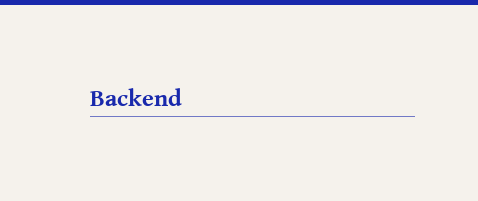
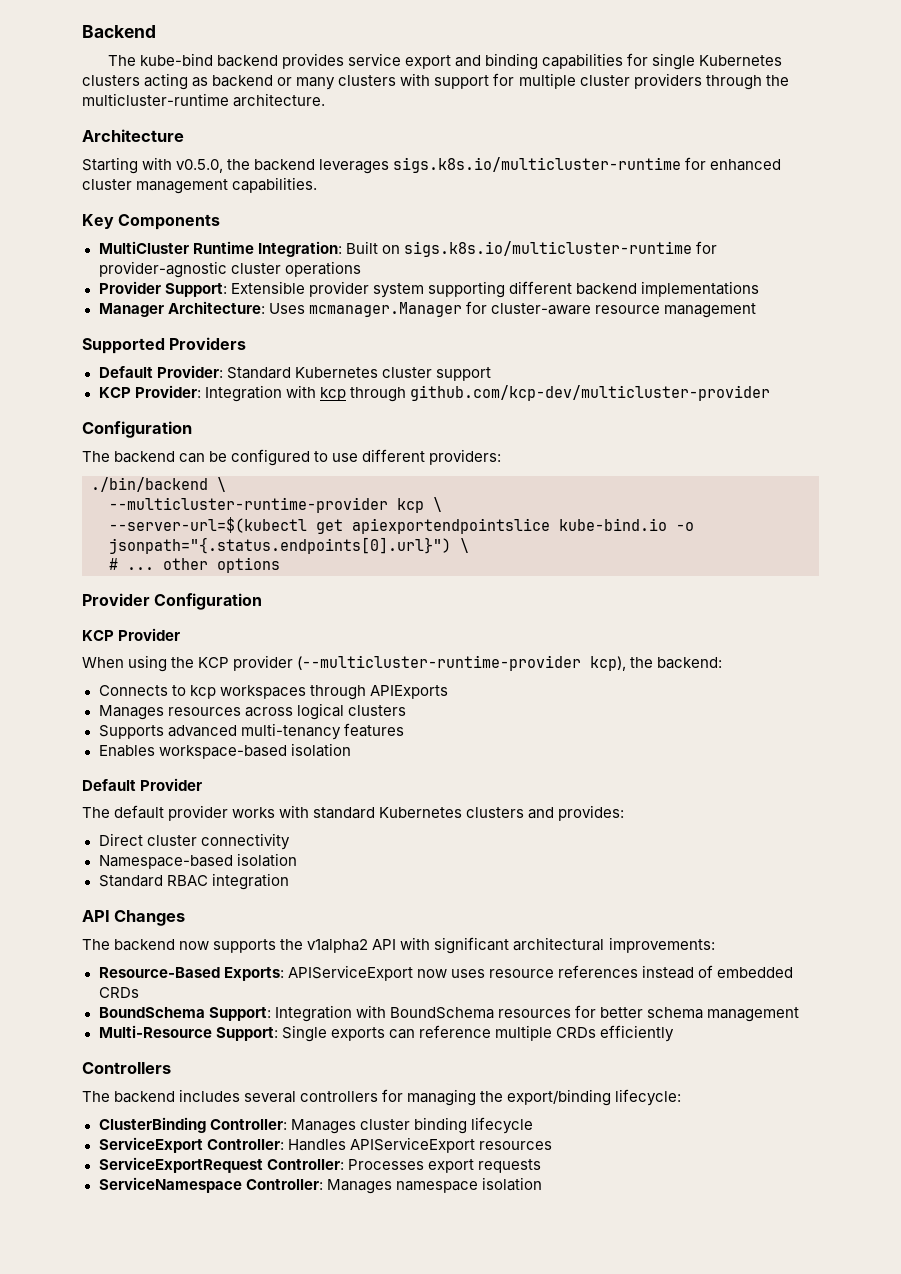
(182, 97) none -> [107,53,783,70] [82,73,789,90] [82,93,326,107] [82,129,184,142] [82,157,782,174] [82,177,318,194] [82,214,221,230] [98,241,717,257] [98,261,361,278] [98,281,759,298] [98,301,756,318] [82,337,247,354] [98,365,491,381] [98,385,770,402] [82,421,192,438] [82,449,502,466] [91,477,226,492] [109,497,442,513] [109,517,694,534] [109,537,469,554] [109,557,280,573] [82,593,263,610] [82,628,181,641] [82,655,723,672] [98,685,448,700] [98,703,406,720] [98,723,404,740] [98,743,351,759] [82,778,203,791] [82,805,625,821] [98,833,290,850] [98,853,297,869] [98,873,289,890] [82,910,186,926] [82,937,715,954] [98,965,793,981] [98,987,139,998] [98,1005,799,1022] [98,1025,674,1042] [82,1062,171,1074] [82,1089,682,1106] [98,1117,533,1134] [98,1137,552,1153] [98,1157,541,1173] [98,1177,542,1194] // The kube-bind backend provides service export and binding capabilities for single Kubernetes clusters acting as backend or many clusters with support for multiple cluster providers through the multicluster-runtime architecture. // Architecture // Starting with v0.5.0, the backend leverages sigs.k8s.io/multicluster-runtime for enhanced cluster management capabilities. // Key Components // MultiCluster Runtime Integration: Built on sigs.k8s.io/multicluster-runtime for provider-agnostic cluster operations // Provider Support: Extensible provider system supporting different backend implementations // Manager Architecture: Uses mcmanager.Manager for cluster-aware resource management // Supported Providers // Default Provider: Standard Kubernetes cluster support // KCP Provider: Integration with kcp through github.com/kcp-dev/multicluster-provider // Configuration // The backend can be configured to use different providers: // ./bin/backend \ // --multicluster-runtime-provider kcp \ // --server-url=$(kubectl get apiexportendpointslice kube-bind.io -o jsonpath="{.status.endpoints[0].url}") \ // # ... other options // Provider Configuration // KCP Provider // When using the KCP provider (--multicluster-runtime-provider kcp), the backend: // Connects to kcp workspaces through APIExports // Manages resources across logical clusters // Supports advanced multi-tenancy features // Enables workspace-based isolation // Default Provider // The default provider works with standard Kubernetes clusters and provides: // Direct cluster connectivity // Namespace-based isolation // Standard RBAC integration // API Changes // The backend now supports the v1alpha2 API with significant architectural improvements: // Resource-Based Exports: APIServiceExport now uses resource references instead of embedded CRDs // BoundSchema Support: Integration with BoundSchema resources for better schema management // Multi-Resource Support: Single exports can reference multiple CRDs efficiently // Controllers // The backend includes several controllers for managing the export/binding lifecycle: // ClusterBinding Controller: Manages cluster binding lifecycle // ServiceExport Controller: Handles APIServiceExport resources // ServiceExportRequest Controller: Processes export requests // ServiceNamespace Controller: Manages namespace isolation

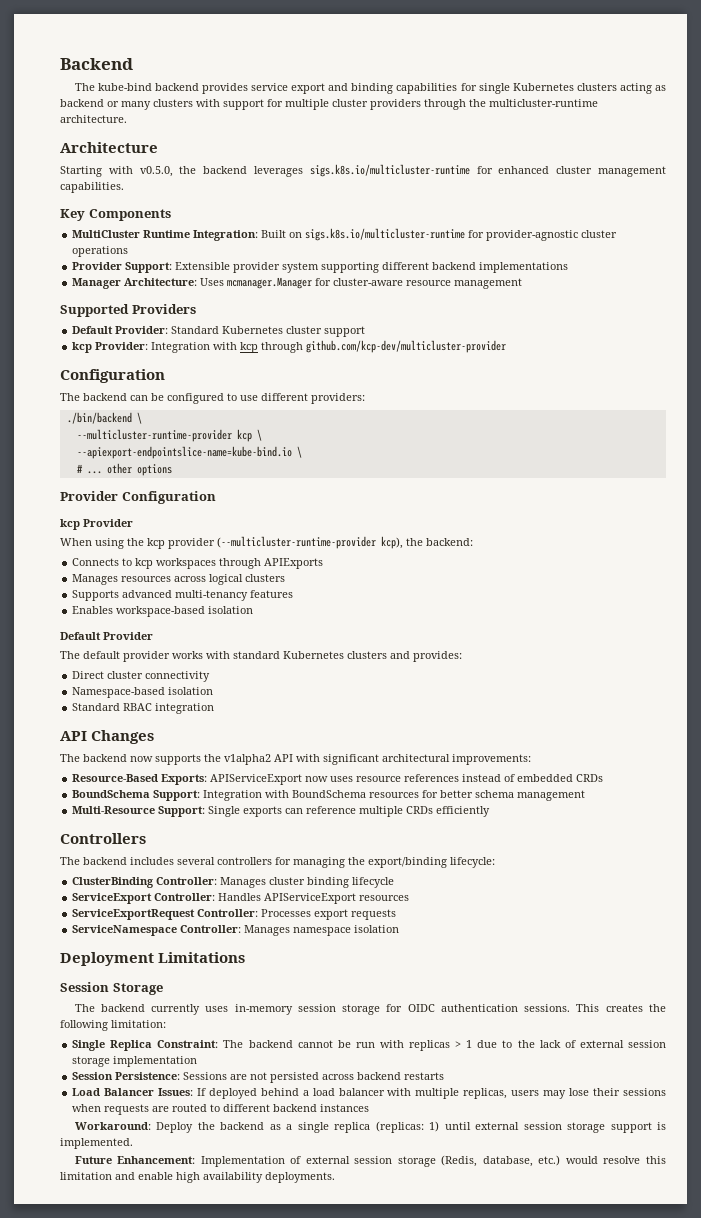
[98,387,131,398] KCP -> [72,342,93,353] kcp
[109,517,694,534] [109,537,451,554] --server-url=$(kubectl get apiexportendpointslice kube-bind.io -o jsonpath="{.status.endpoints[0].url}") -> [76,446,292,459] --apiexport-endpointslice-name=kube-bind.io
[82,630,114,641] KCP -> [60,519,80,530] kcp
[198,657,230,668] KCP -> [147,538,165,549] kcp
(542, 1184) none -> [60,952,246,966] [60,982,163,995] [74,1004,666,1015] [60,1020,166,1031] [72,1040,666,1051] [72,1056,198,1067] [72,1072,445,1083] [72,1088,666,1099] [72,1104,370,1115] [74,1121,666,1133] [60,1138,133,1149] [74,1155,666,1167] [60,1172,335,1183] // Deployment Limitations // Session Storage // The backend currently uses in-memory session storage for OIDC authentication sessions. This creates the following limitation: // Single Replica Constraint: The backend cannot be run with replicas > 1 due to the lack of external session storage implementation // Session Persistence: Sessions are not persisted across backend restarts // Load Balancer Issues: If deployed behind a load balancer with multiple replicas, users may lose their sessions when requests are routed to different backend instances // Workaround: Deploy the backend as a single replica (replicas: 1) until external session storage support is implemented. // Future Enhancement: Implementation of external session storage (Redis, database, etc.) would resolve this limitation and enable high availability deployments.

